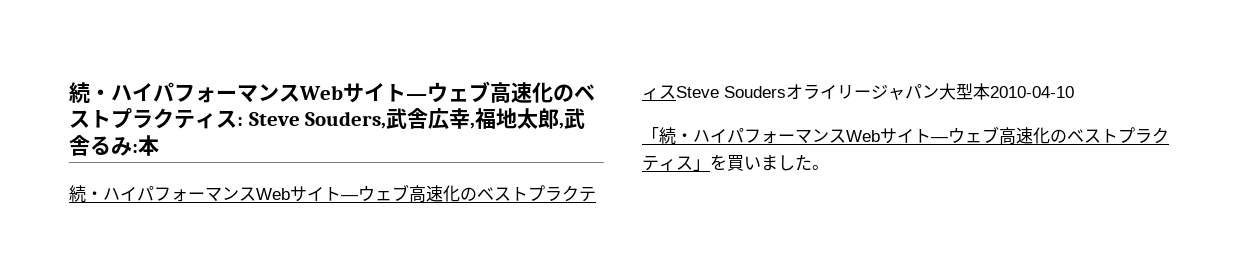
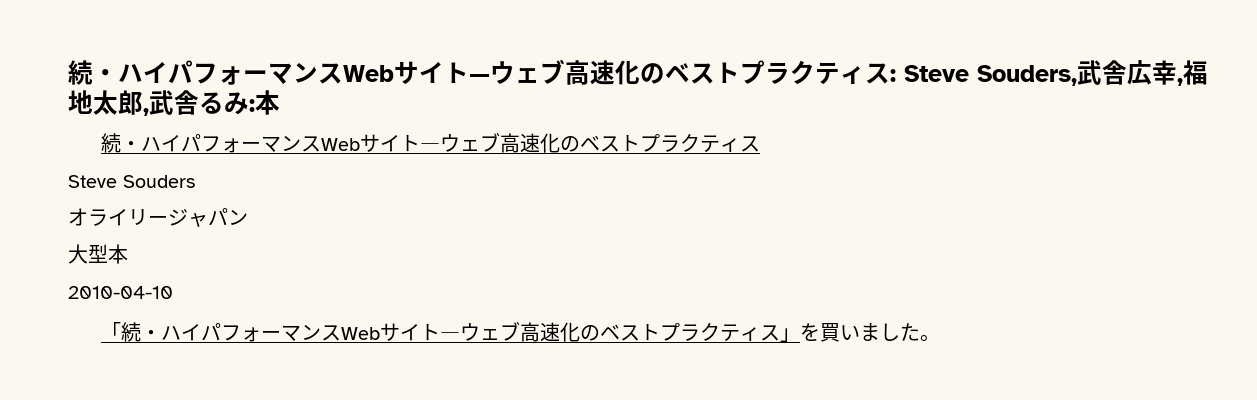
(676, 92) none -> (760, 144) //
(786, 92) none -> (195, 181) //
(939, 91) none -> (248, 217) //
(990, 91) none -> (128, 254) //

